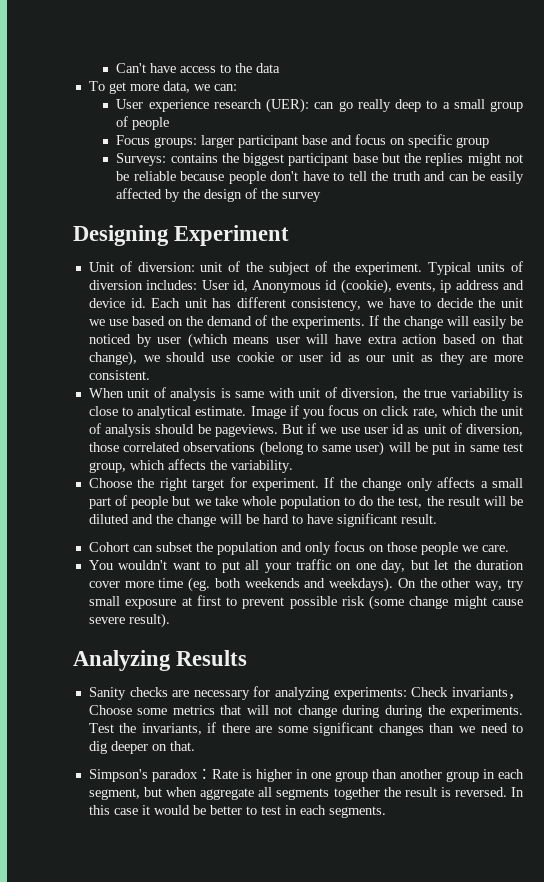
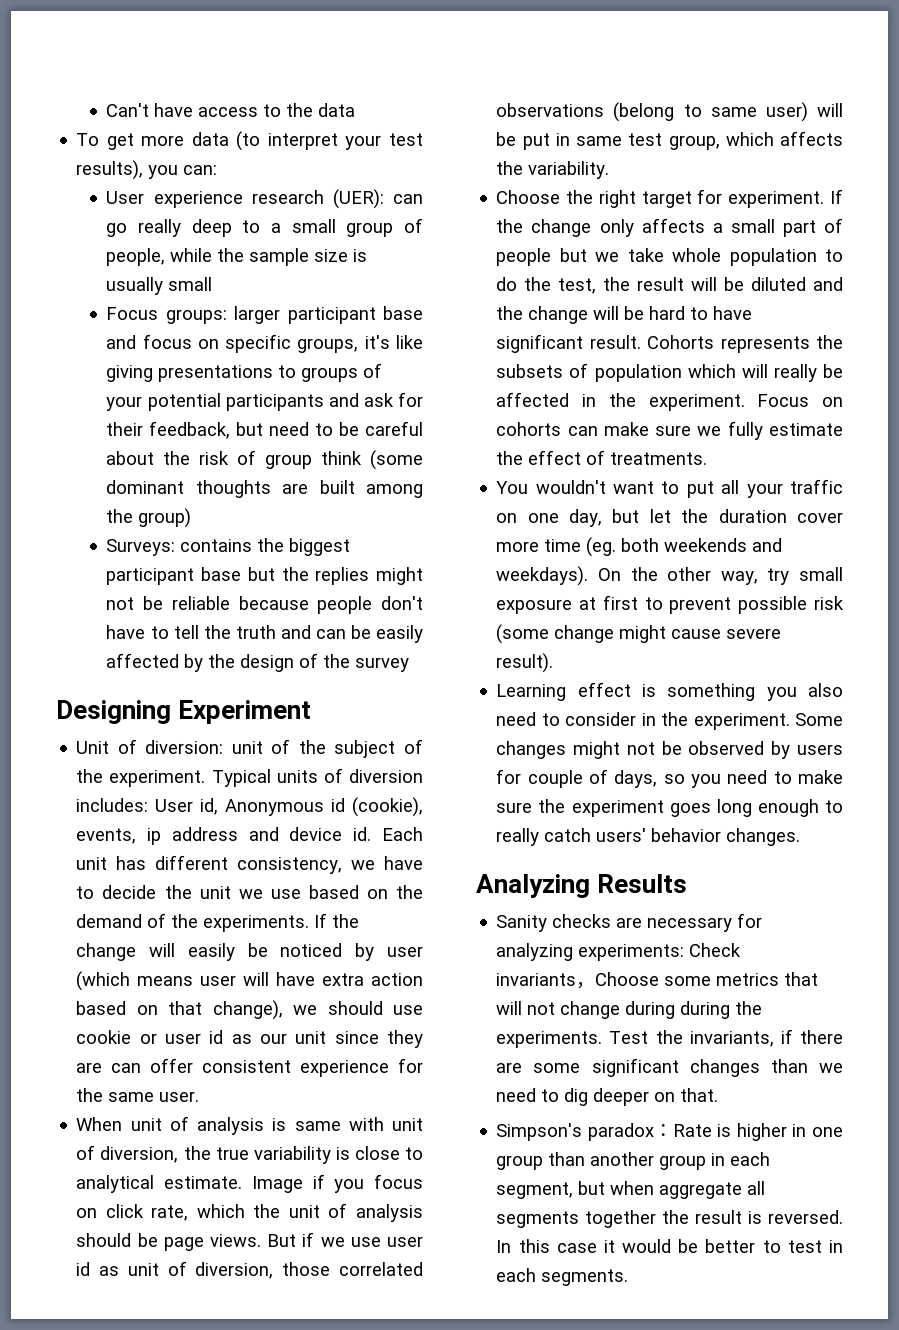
[162,81,210,93] data, we -> [191,131,423,151] [76,160,179,180] data (to interpret your test results), you
[132,117,170,130] people -> [106,248,368,266] [106,277,213,295] people, while the sample size is usually small
[456,137,490,148] group -> [297,335,423,353] [106,363,383,382] [106,392,423,411] [106,421,424,439] [106,450,423,470] [106,480,423,498] [106,508,192,528] groups, it's like giving presentations to groups of your potential participants and ask for their feedback, but need to be careful about the risk of group think (some dominant thoughts are built among the group)
[420,355,433,362] as -> [334,1031,379,1044] since
[494,355,524,362] [88,370,150,380] more consistent. -> [111,1058,423,1077] [76,1088,200,1102] can offer consistent experience for the same user.
[214,424,278,437] pageviews. -> [163,1234,261,1251] page views.
[88,541,509,555] // Cohort can subset the population and only focus on those people we care. -> [647,335,843,353] [496,363,843,382] [496,392,843,411] [496,421,843,440] [496,450,708,465] Cohorts represents the subsets of population which will really be affected in the experiment. Focus on cohorts can make sure we fully estimate the effect of treatments.
(170, 620) none -> [496,682,843,701] [496,712,843,730] [496,741,843,759] [496,769,843,788] [496,799,843,817] [496,828,801,846] // Learning effect is something you also need to consider in the experiment. Some changes might not be observed by users for couple of days, so you need to make sure the experiment goes long enough to really catch users' behavior changes.

